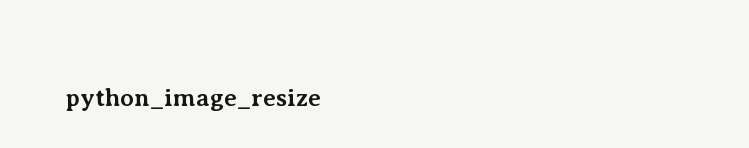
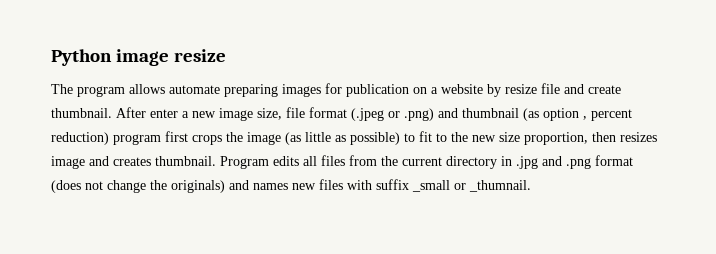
[66,88,321,111] python_image_resize -> [51,49,227,66] [51,83,621,97] [51,107,632,121] [51,131,657,145] [51,155,633,169] [51,179,531,193] Python image resize // The program allows automate preparing images for publication on a website by resize file and create thumbnail. After enter a new image size, file format (.jpeg or .png) and thumbnail (as option , percent reduction) program first crops the image (as little as possible) to fit to the new size proportion, then resizes image and creates thumbnail. Program edits all files from the current directory in .jpg and .png format (does not change the originals) and names new files with suffix _small or _thumnail.

